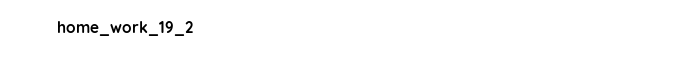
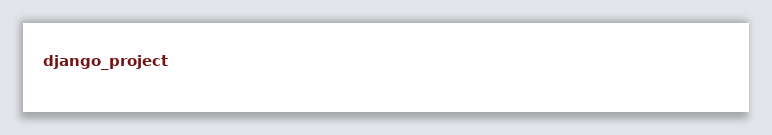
[57,21,193,36] home_work_19_2 -> [43,55,168,70] django_project

